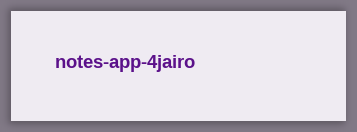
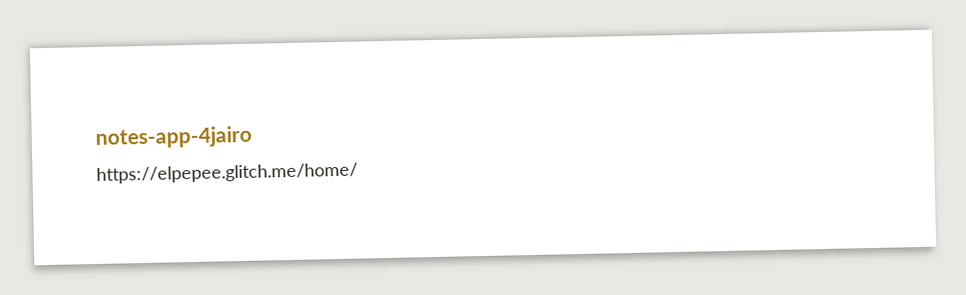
(195, 63) none -> [96,162,358,184] // https://elpepee.glitch.me/home/

